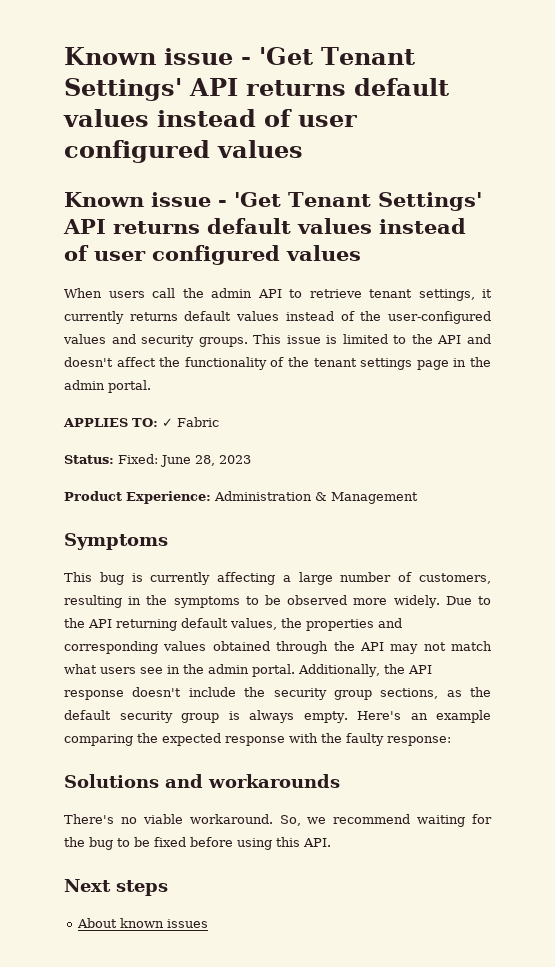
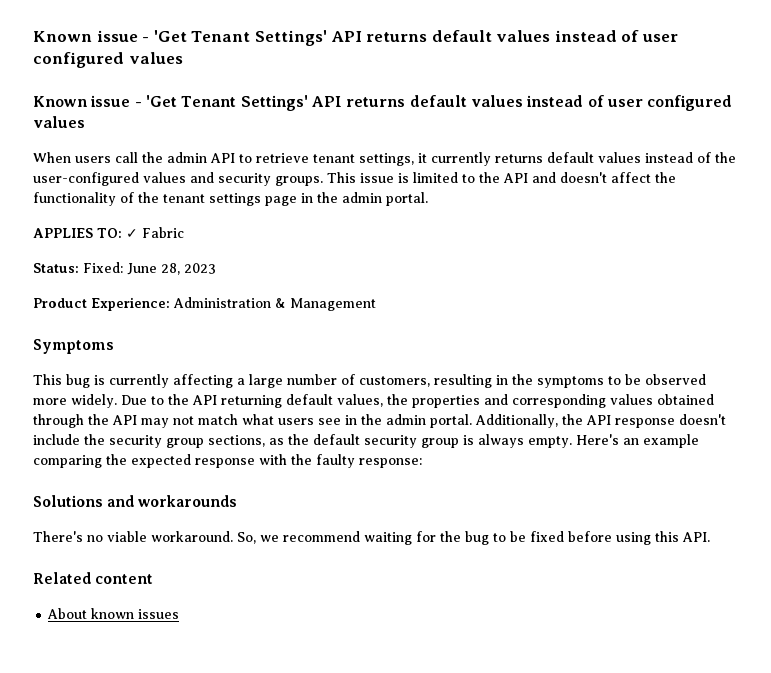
[64,879,168,896] Next steps -> [33,572,154,584] Related content

